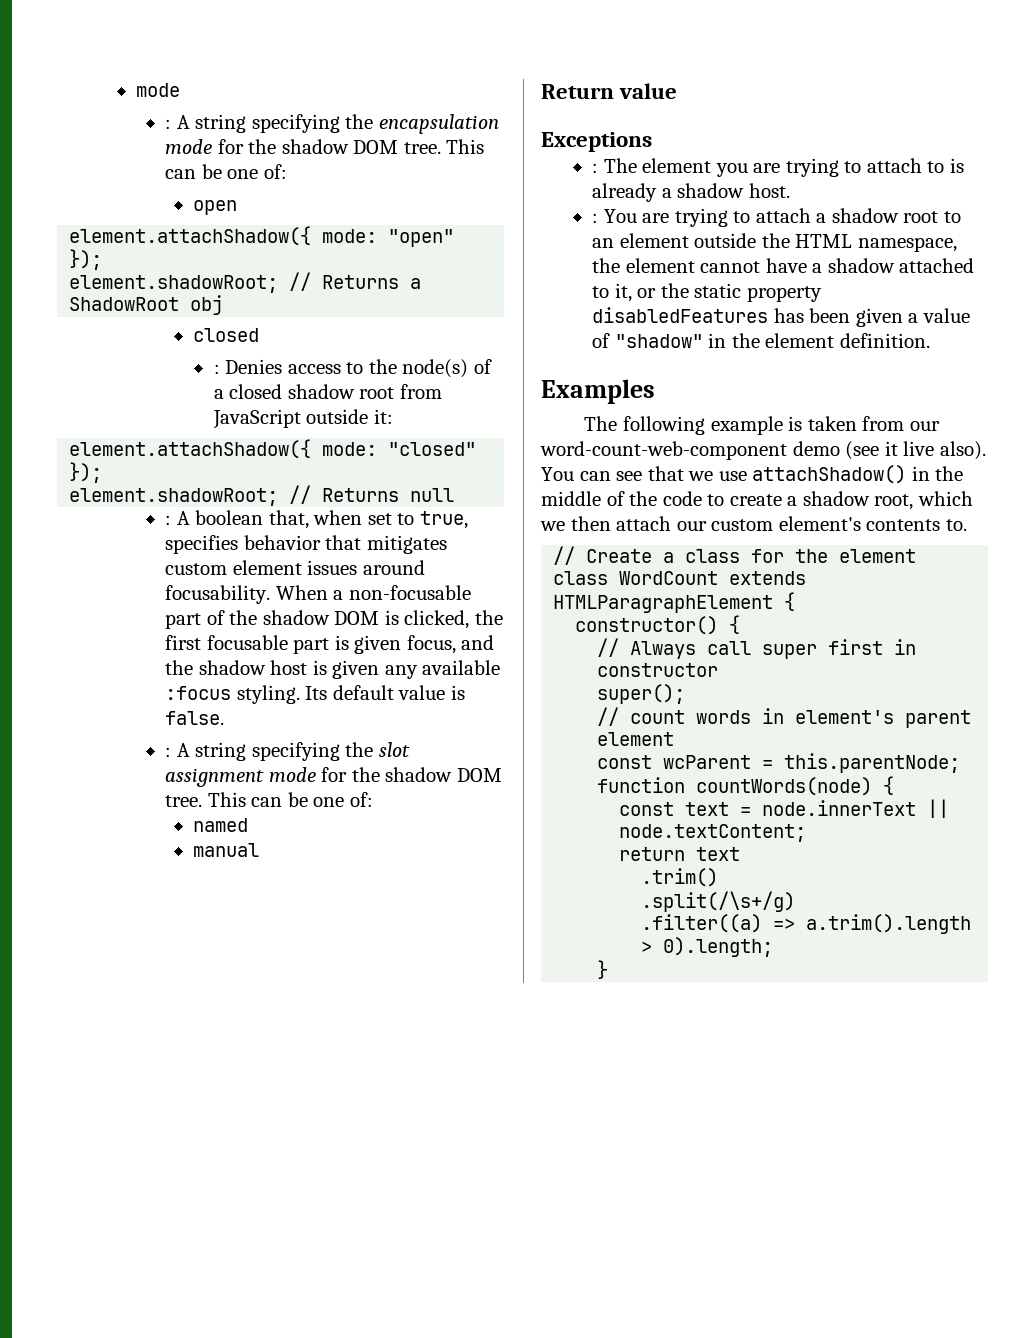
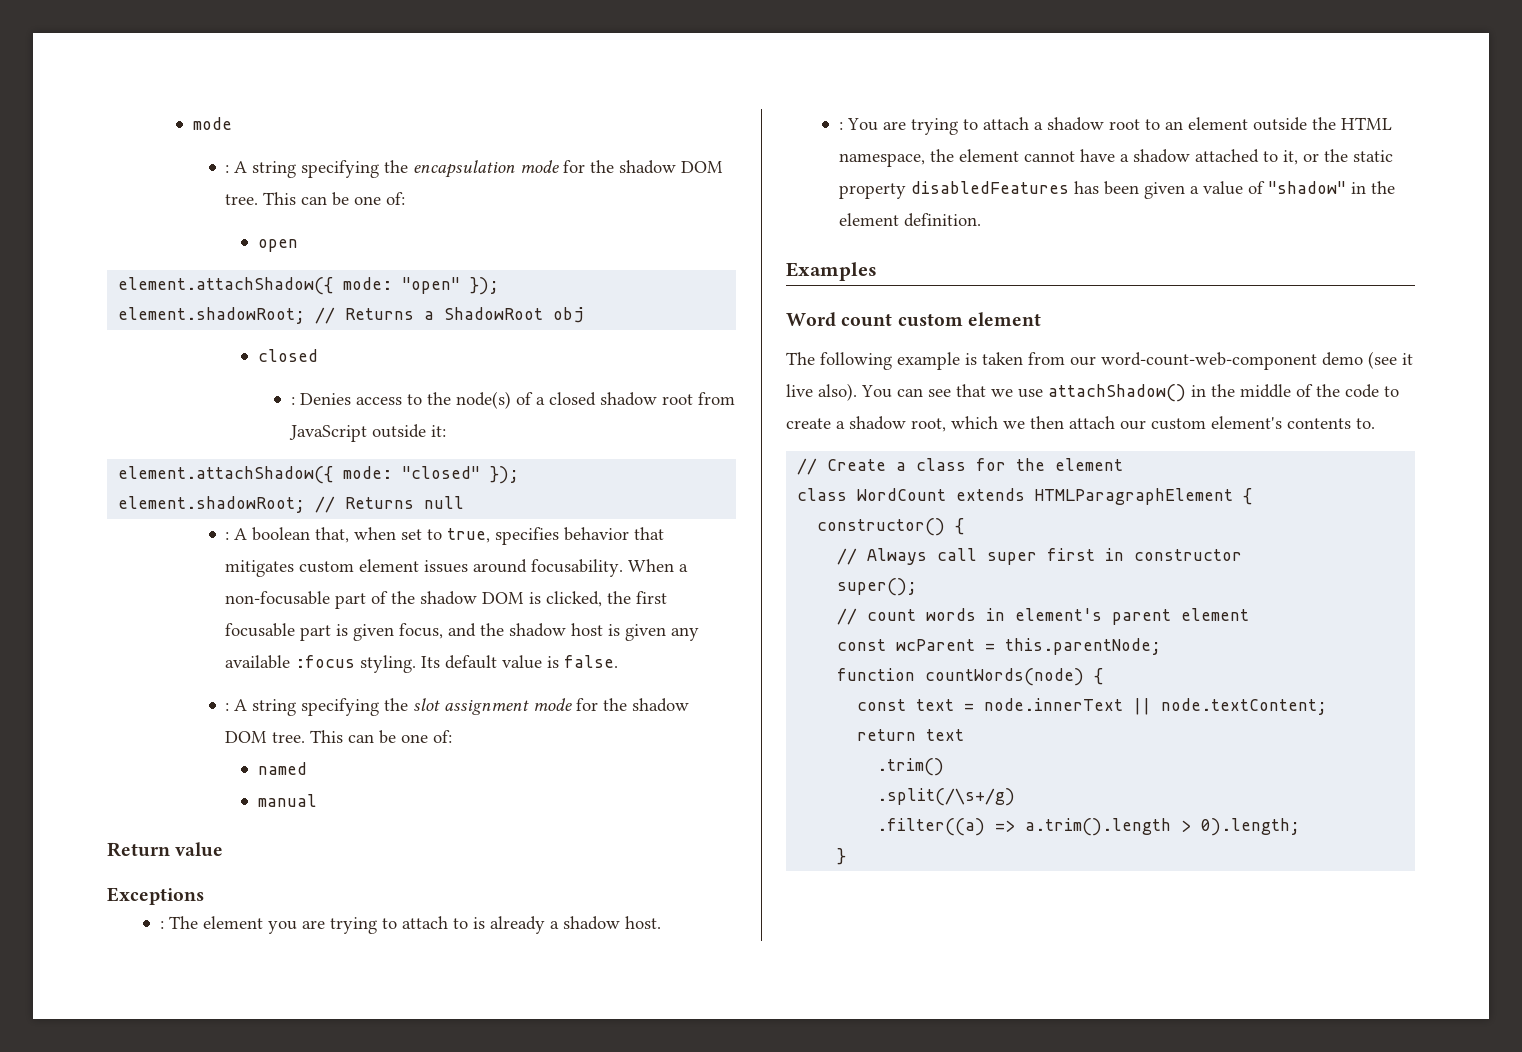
(655, 391) none -> [786,312,1041,327] // Word count custom element

